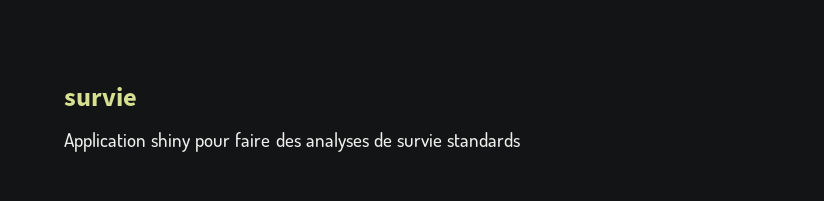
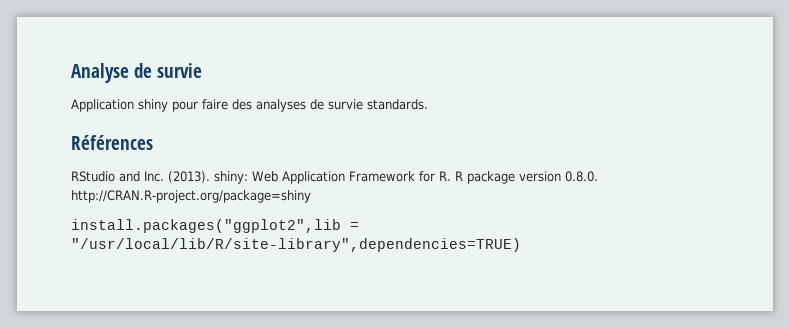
(64, 96) none -> [71,63,153,83] Analyse de
[447,132,521,147] standards -> [367,99,428,110] [71,135,153,150] [71,171,598,184] [71,190,311,203] [71,219,359,233] [71,238,521,252] standards. // Références // RStudio and Inc. (2013). shiny: Web Application Framework for R. R package version 0.8.0. http://CRAN.R-project.org/package=shiny // install.packages("ggplot2",lib = "/usr/local/lib/R/site-library",dependencies=TRUE)

